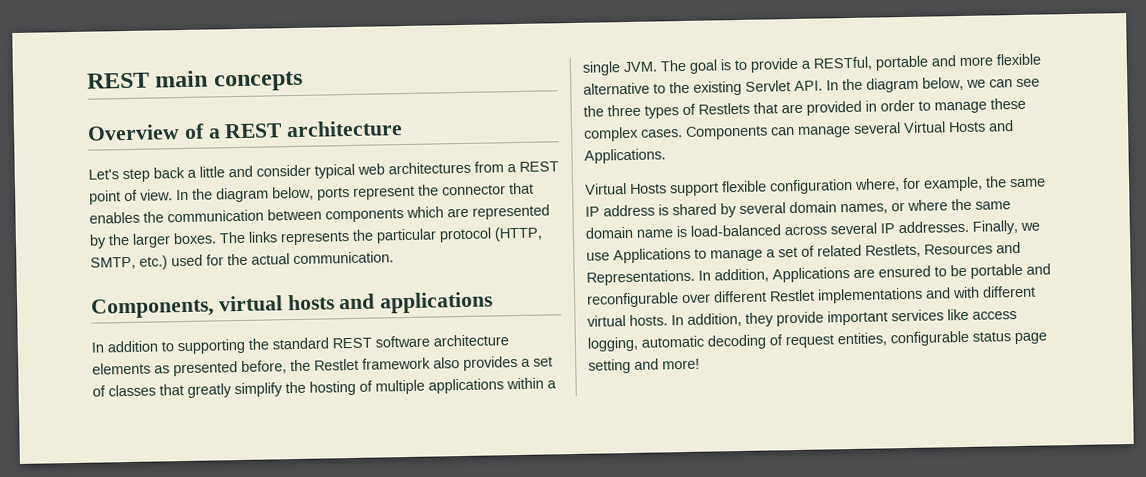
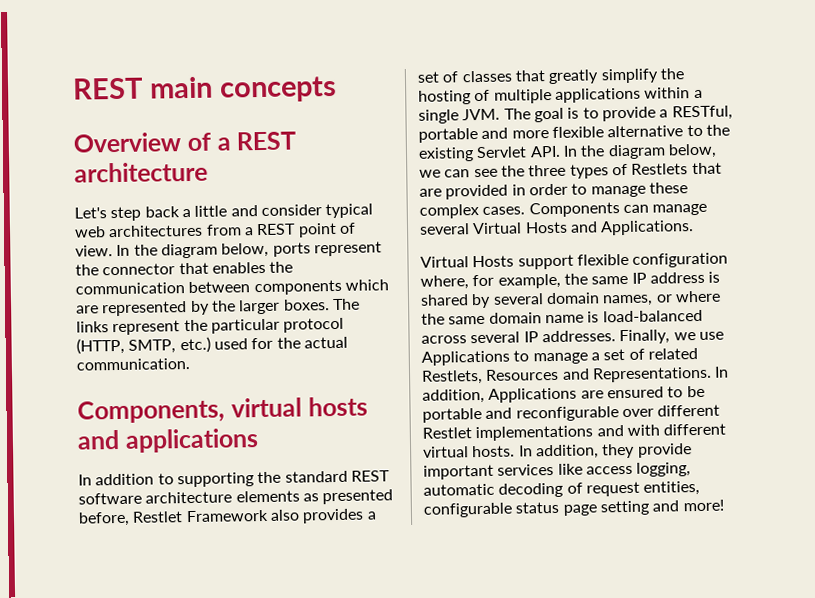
[280,231,350,246] represents -> [112,320,181,336] represent
[290,357,431,372] the Restlet framework -> [132,509,269,523] Restlet Framework

